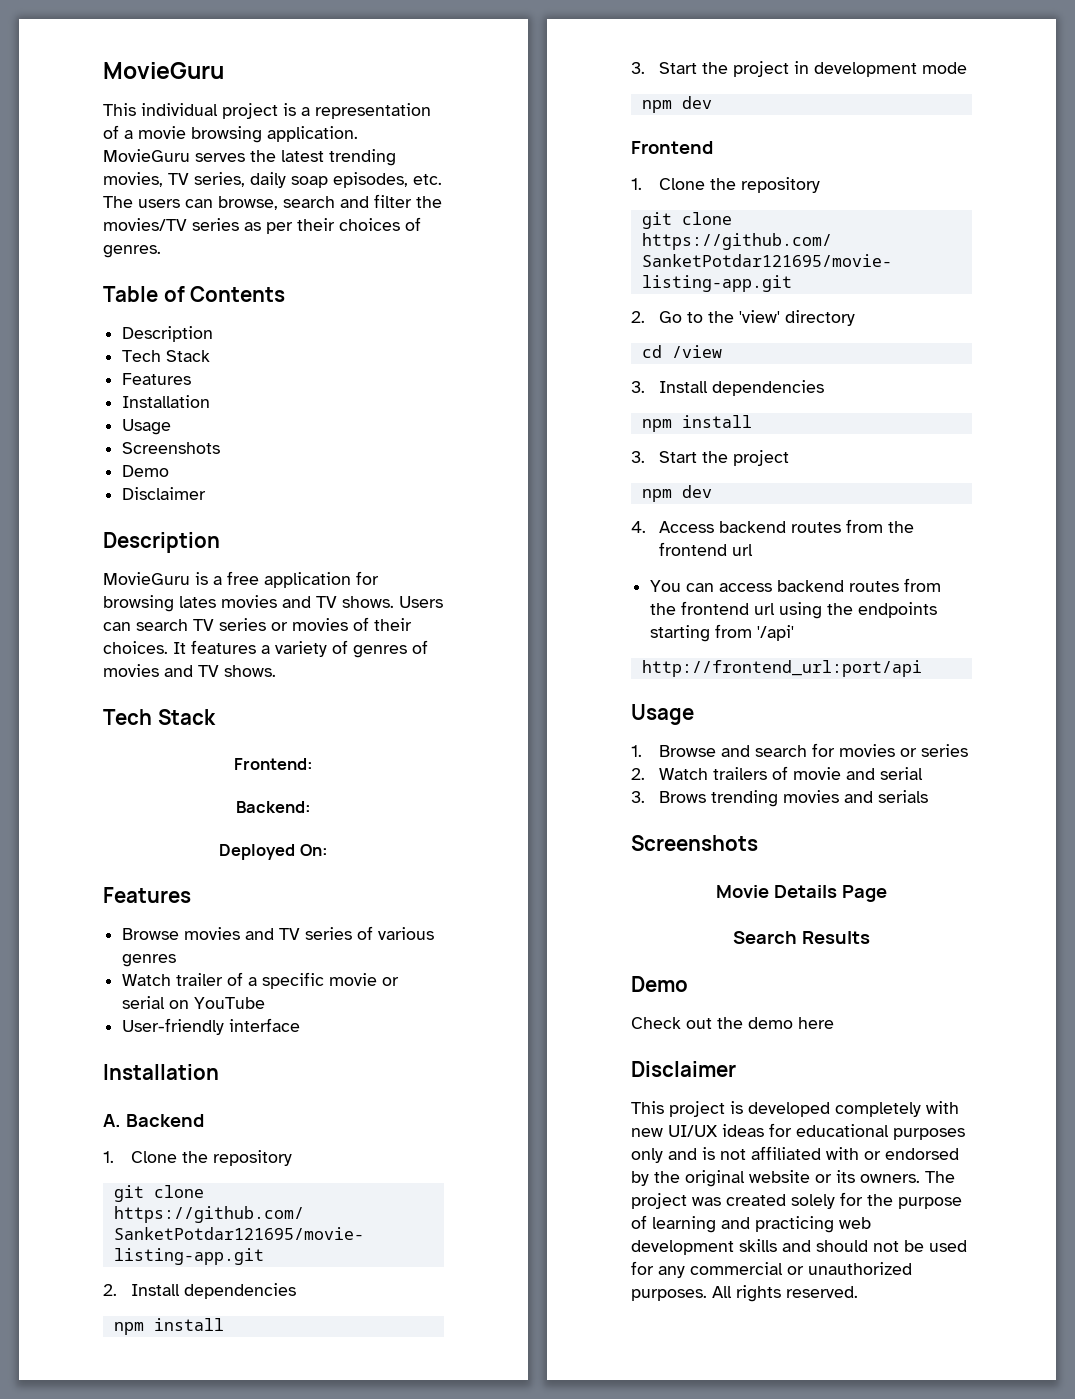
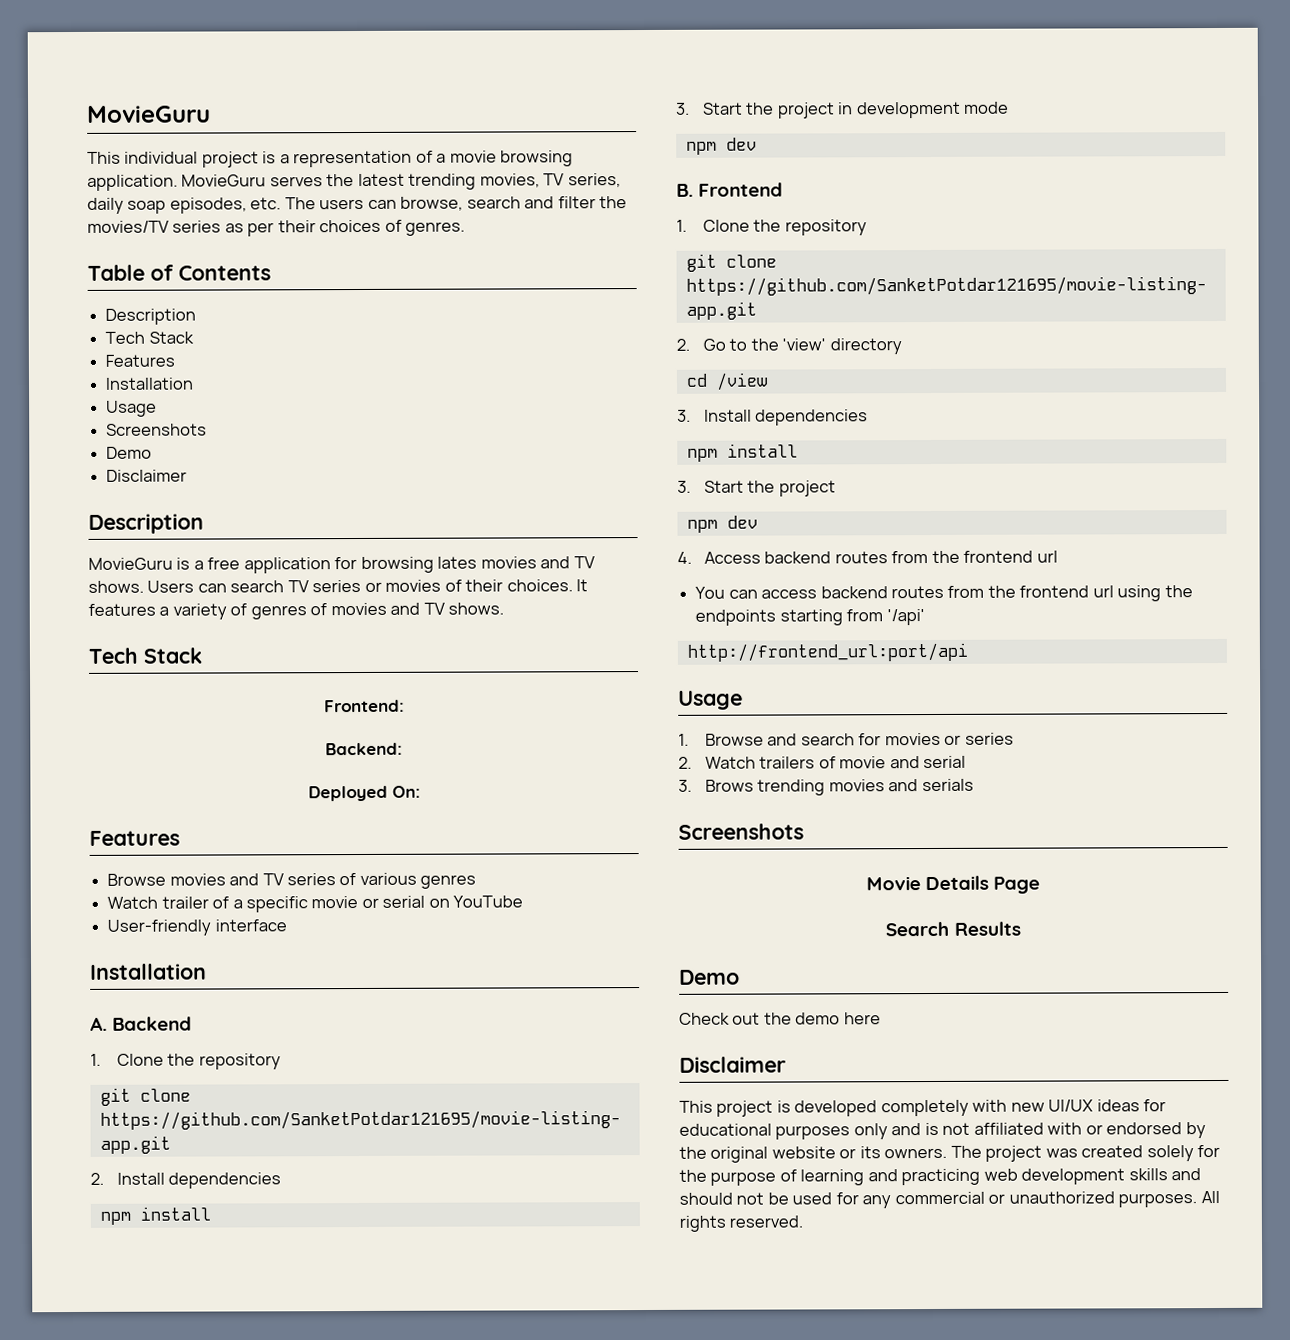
(712, 102) none -> [676,183,694,197] B.

